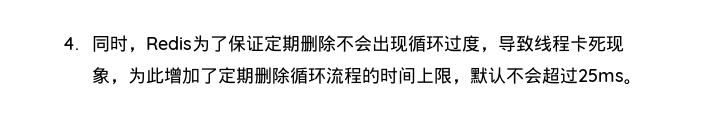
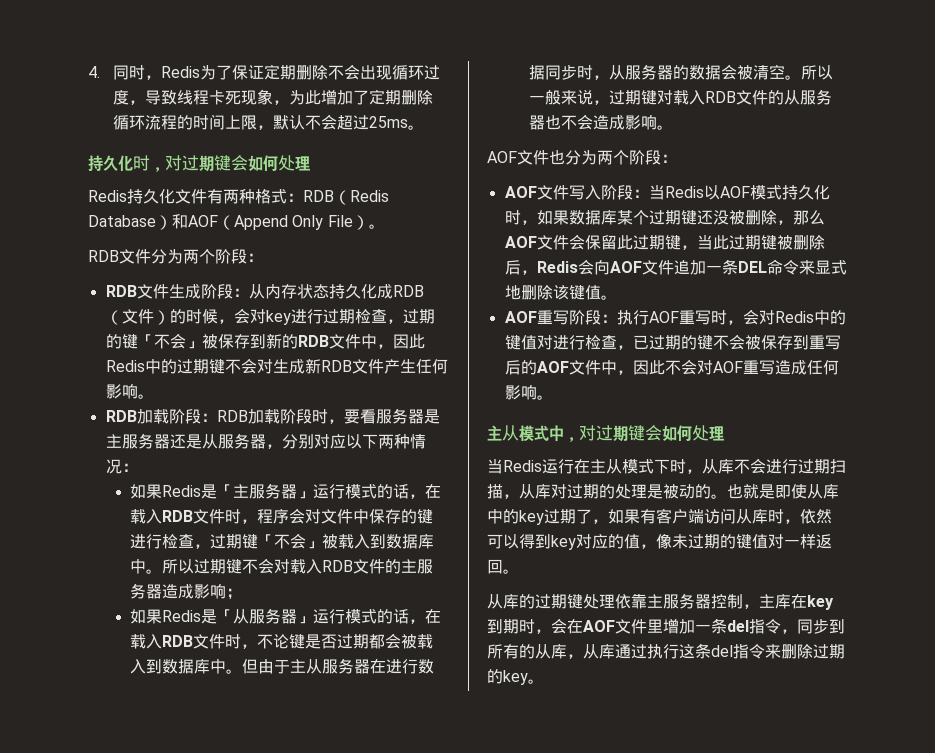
(642, 82) none -> [88,155,310,172] [88,188,389,205] [88,214,385,230] [88,249,263,264] [105,283,424,299] [105,308,435,325] [105,333,425,349] [105,358,448,374] [105,383,154,399] [105,408,440,424] [105,433,426,449] [105,459,138,474] [130,483,442,499] [130,508,434,524] [130,533,435,549] [130,558,434,574] [130,583,243,600] [130,608,442,624] [130,633,434,649] [130,658,435,674] [529,64,834,80] [529,89,833,105] [529,114,674,130] [487,150,677,165] [504,184,830,200] [504,210,825,225] [504,234,825,250] [504,259,847,275] [504,285,617,300] [504,309,846,325] [504,334,841,350] [504,359,839,375] [504,384,553,400] [487,425,724,442] [487,458,846,474] [487,484,839,499] [487,508,832,525] [487,534,832,550] [487,559,519,574] [487,593,834,610] [487,618,845,634] [487,643,845,659] [487,669,544,685] // 持久化时，对过期键会如何处理 // Redis持久化文件有两种格式：RDB（Redis Database）和AOF（Append Only File）。 // RDB文件分为两个阶段： // RDB文件生成阶段：从内存状态持久化成RDB（文件）的时候，会对key进行过期检查，过期的键「不会」被保存到新的RDB文件中，因此Redis中的过期键不会对生成新RDB文件产生任何影响。 // RDB加载阶段：RDB加载阶段时，要看服务器是主服务器还是从服务器，分别对应以下两种情况： // 如果Redis是「主服务器」运行模式的话，在载入RDB文件时，程序会对文件中保存的键进行检查，过期键「不会」被载入到数据库中。所以过期键不会对载入RDB文件的主服务器造成影响； // 如果Redis是「从服务器」运行模式的话，在载入RDB文件时，不论键是否过期都会被载入到数据库中。但由于主从服务器在进行数据同步时，从服务器的数据会被清空。所以一般来说，过期键对载入RDB文件的从服务器也不会造成影响。 // AOF文件也分为两个阶段： // AOF文件写入阶段：当Redis以AOF模式持久化时，如果数据库某个过期键还没被删除，那么AOF文件会保留此过期键，当此过期键被删除后，Redis会向AOF文件追加一条DEL命令来显式地删除该键值。 // AOF重写阶段：执行AOF重写时，会对Redis中的键值对进行检查，已过期的键不会被保存到重写后的AOF文件中，因此不会对AOF重写造成任何影响。 // 主从模式中，对过期键会如何处理 // 当Redis运行在主从模式下时，从库不会进行过期扫描，从库对过期的处理是被动的。也就是即使从库中的key过期了，如果有客户端访问从库时，依然可以得到key对应的值，像未过期的键值对一样返回。 // 从库的过期键处理依靠主服务器控制，主库在key到期时，会在AOF文件里增加一条del指令，同步到所有的从库，从库通过执行这条del指令来删除过期的key。

